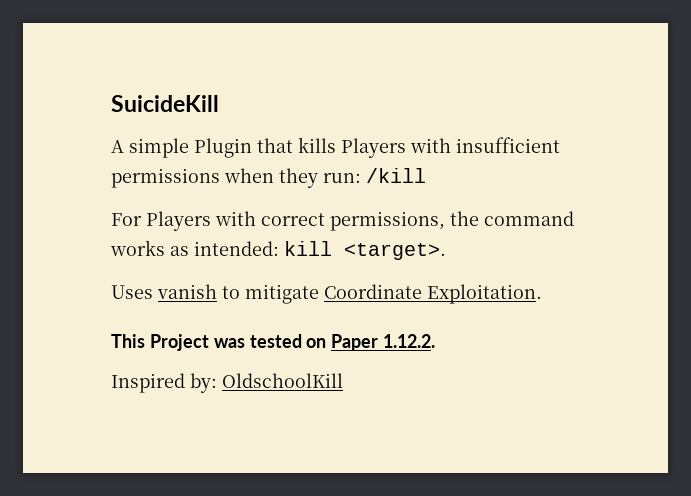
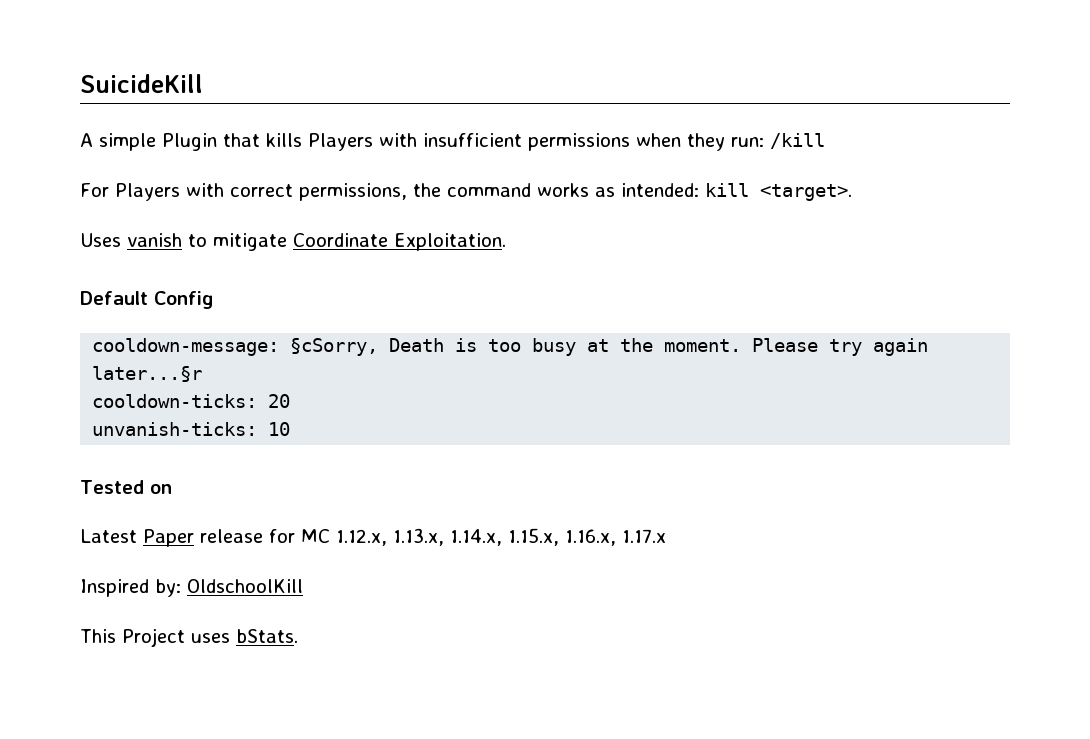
[111,334,436,351] This Project was tested on Paper 1.12.2. -> [80,291,213,309] [92,338,929,356] [92,366,203,382] [92,394,291,408] [92,422,291,436] [80,480,172,494] [80,528,666,547] Default Config // cooldown-message: §cSorry, Death is too busy at the moment. Please try again later...§r // cooldown-ticks: 20 // unvanish-ticks: 10 // Tested on // Latest Paper release for MC 1.12.x, 1.13.x, 1.14.x, 1.15.x, 1.16.x, 1.17.x
(343, 380) none -> [80,628,298,647] // This Project uses bStats.

